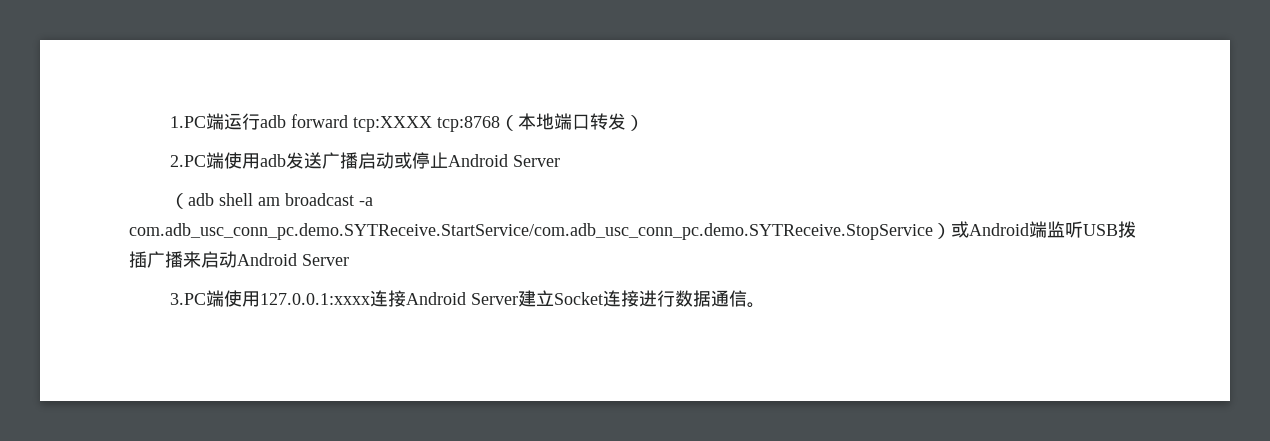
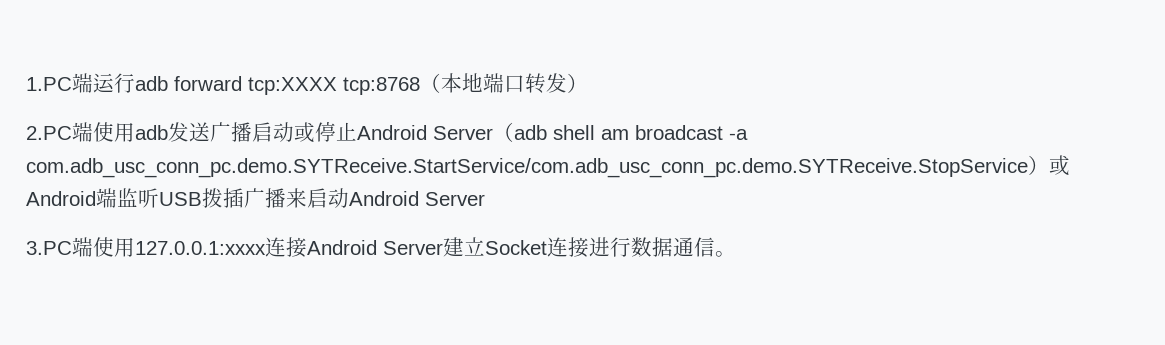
(560, 161) // -> (493, 133) none

